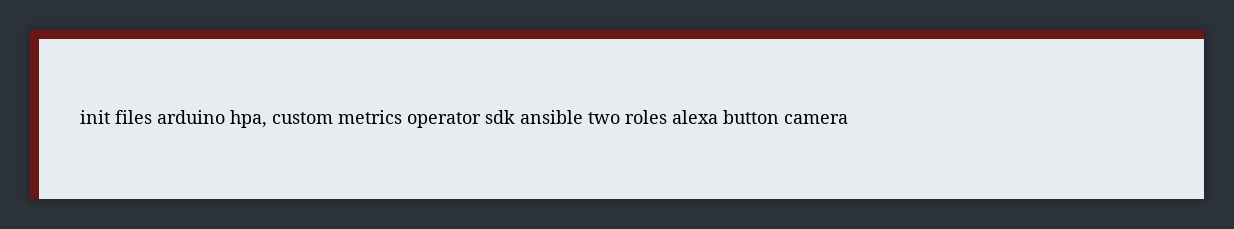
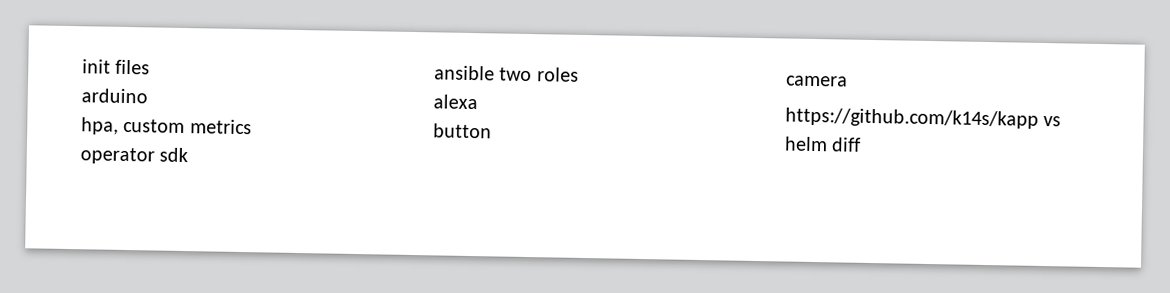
(152, 117) none -> (151, 67) //
(225, 117) none -> (148, 96) //
(402, 117) none -> (252, 127) //
(515, 117) none -> (189, 155) //
(667, 117) none -> (579, 74) //
(718, 117) none -> (478, 102) //
(779, 117) none -> (492, 131) //
(848, 119) none -> [785,107,1062,129] [784,136,862,152] // https://github.com/k14s/kapp vs helm diff

